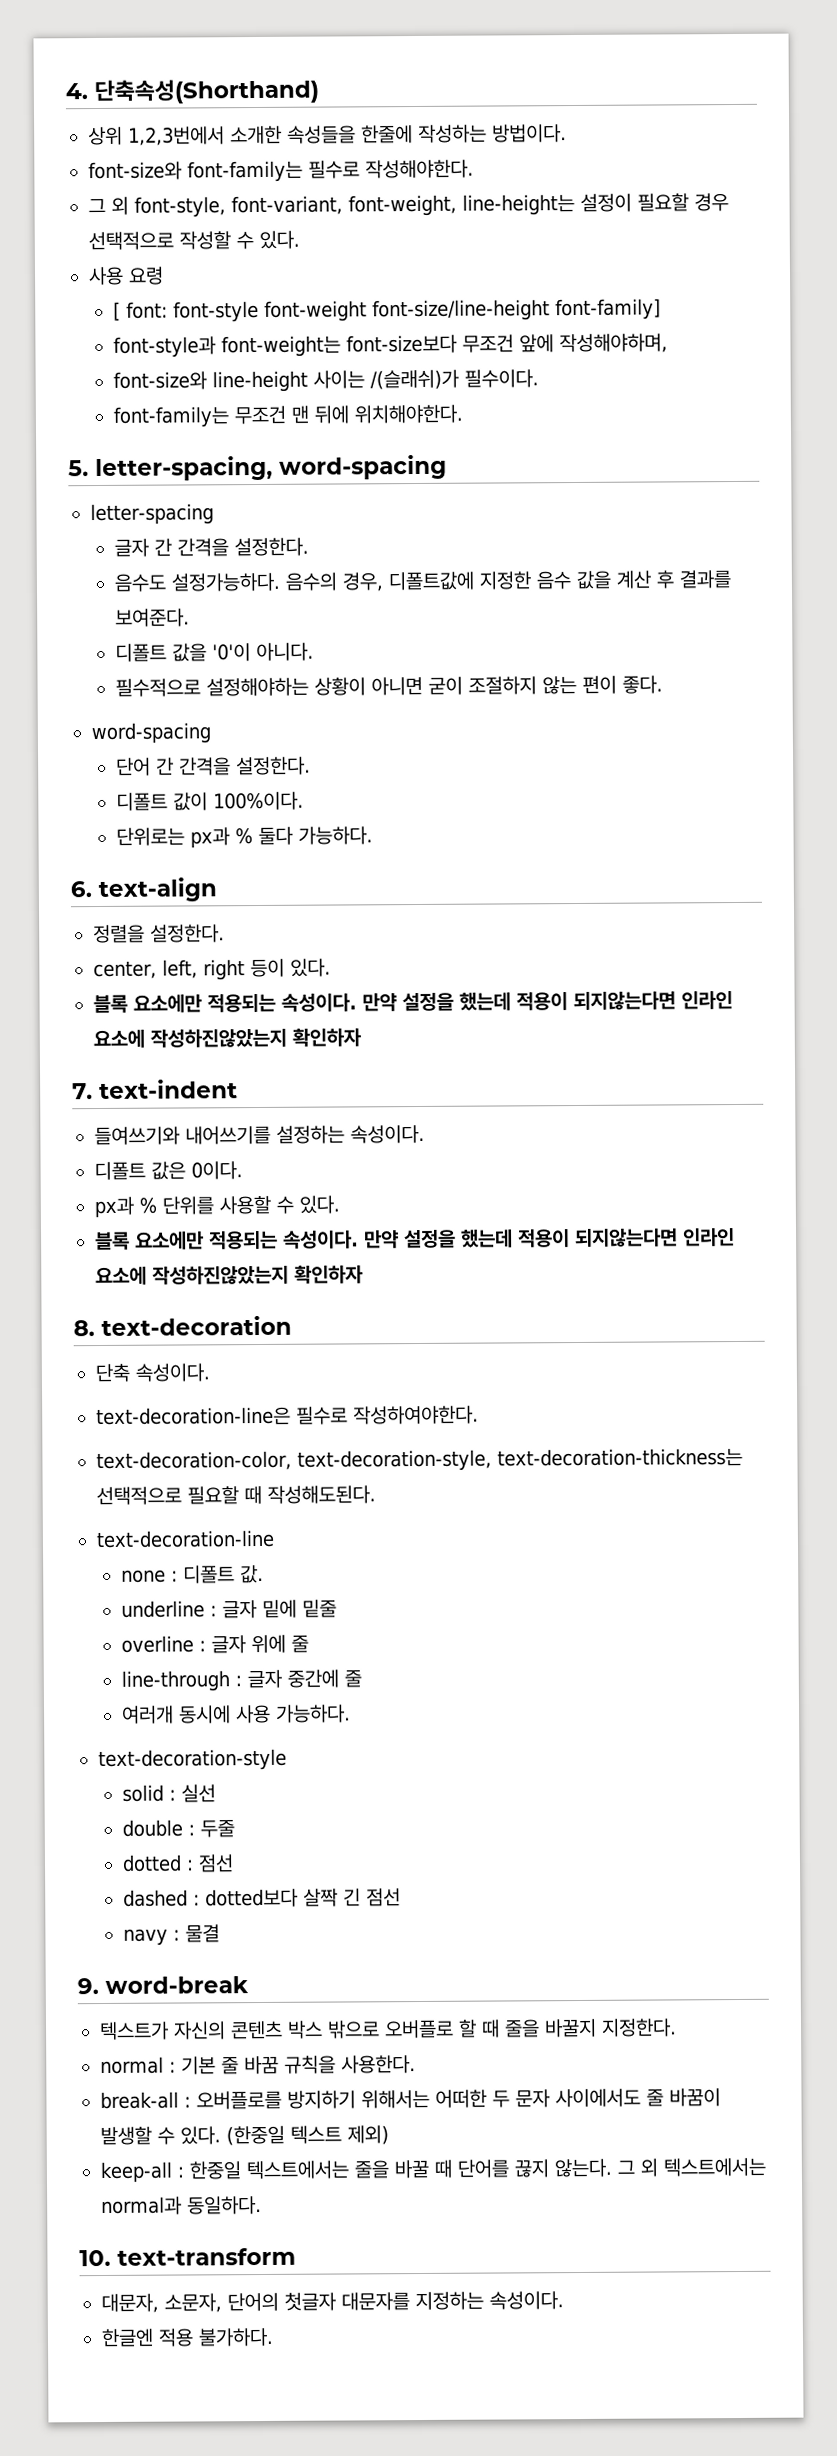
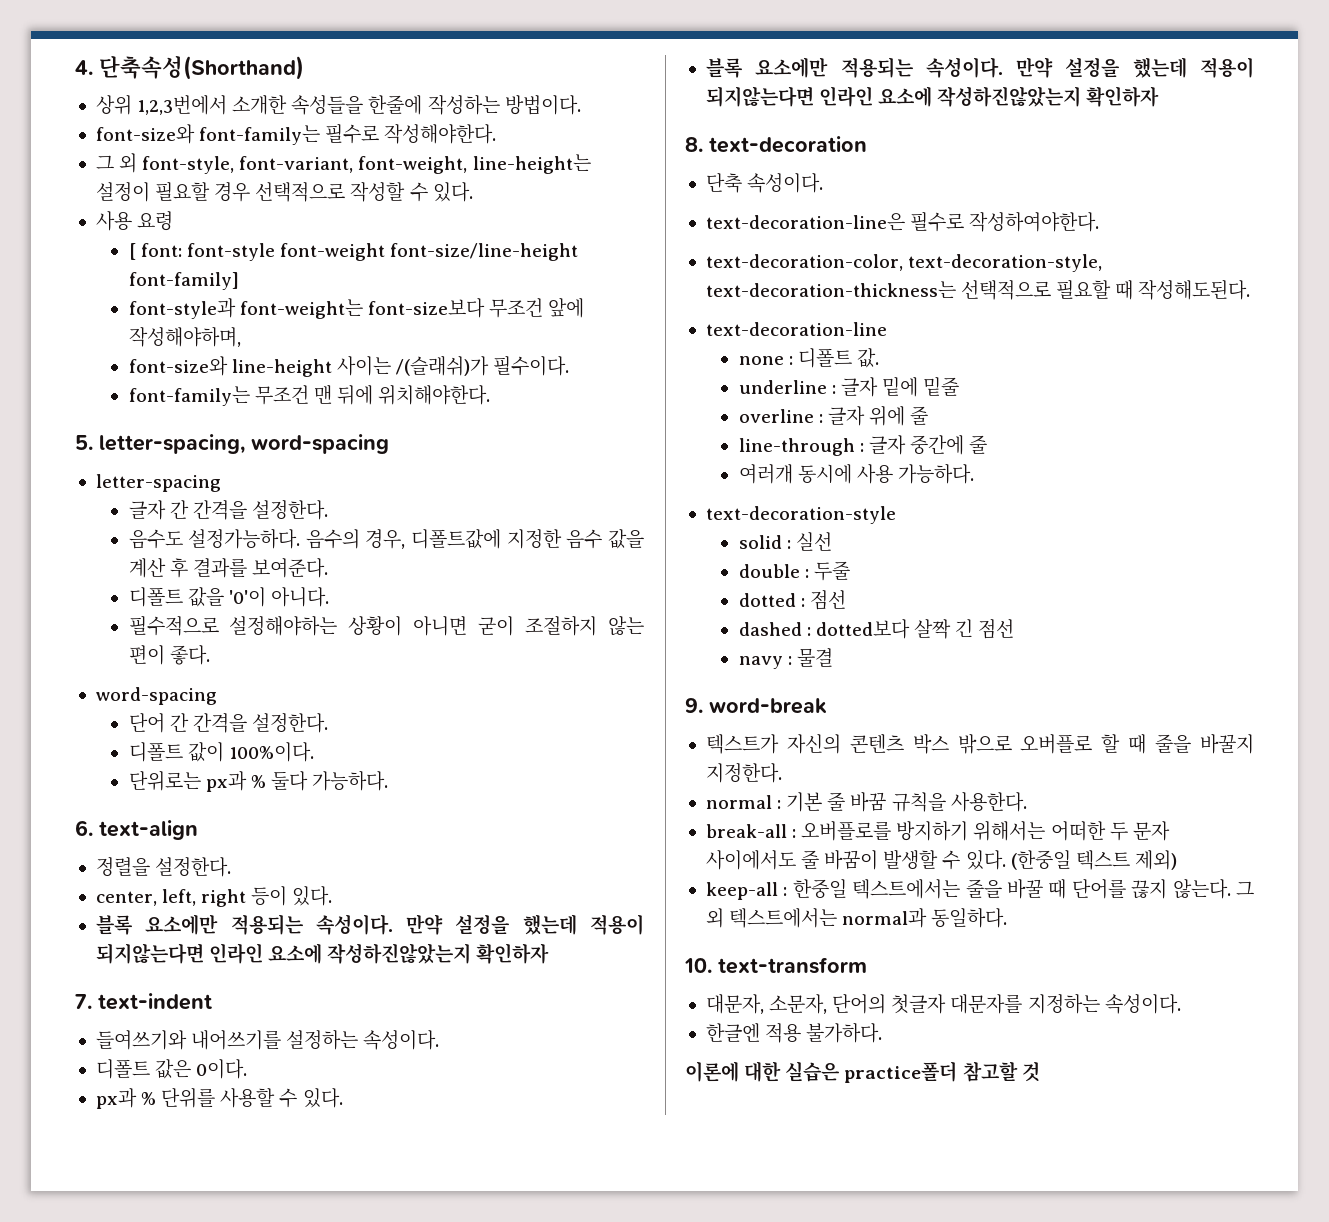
(274, 2337) none -> [685,1061,1040,1083] // 이론에 대한 실습은 practice폴더 참고할 것

